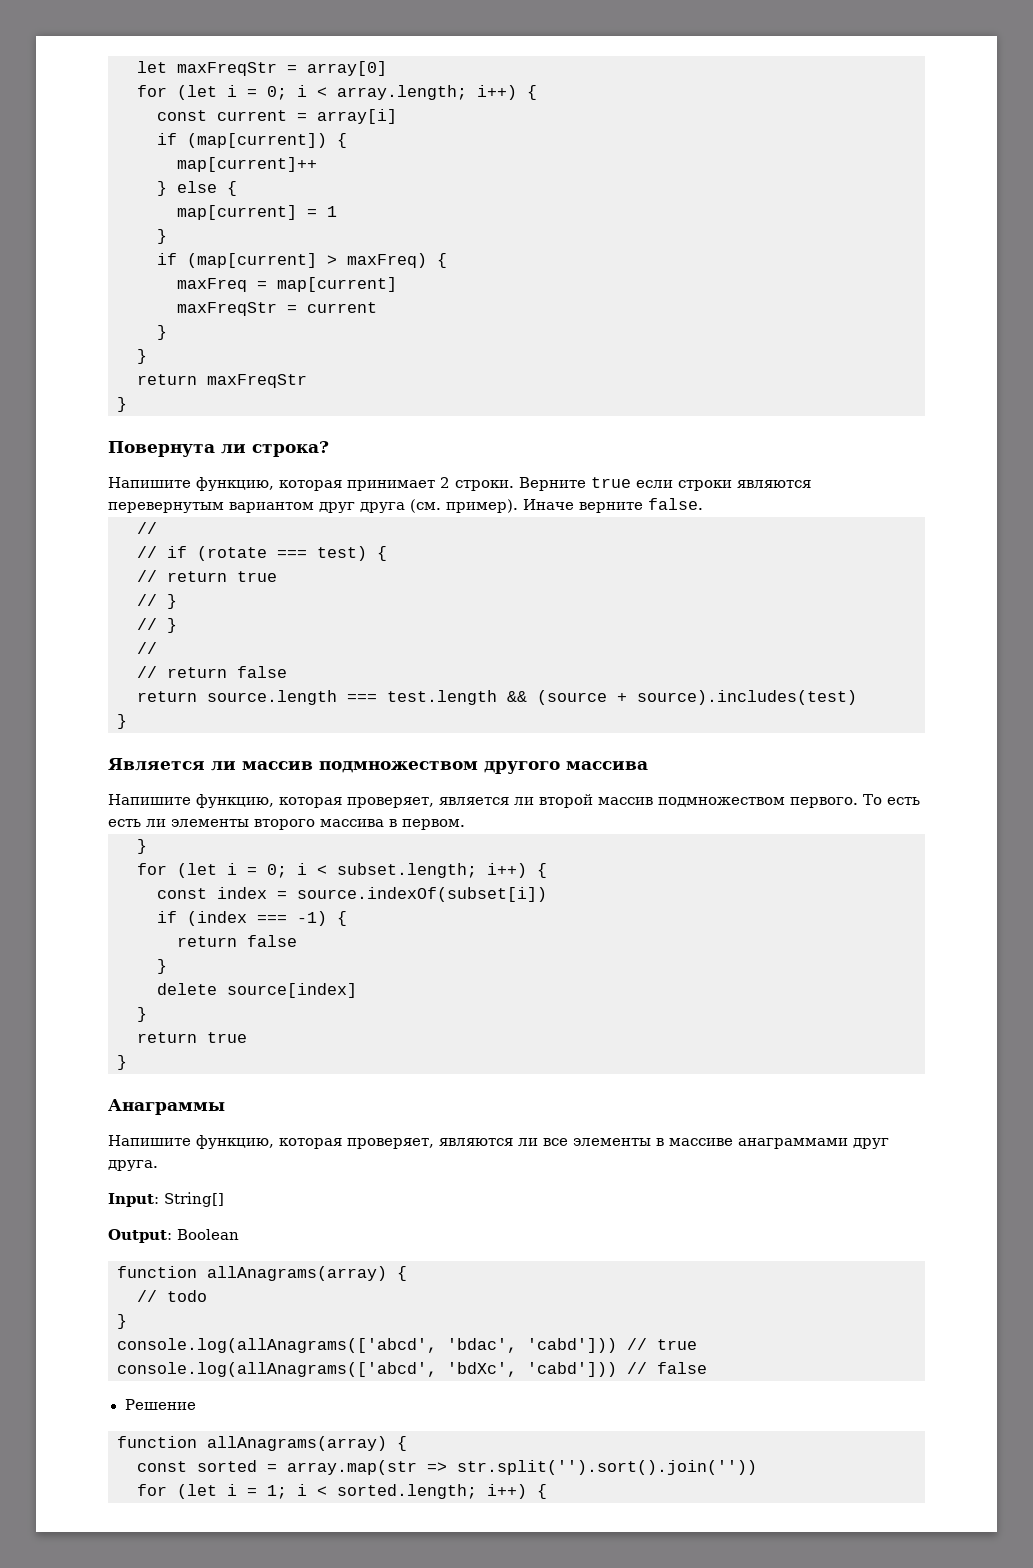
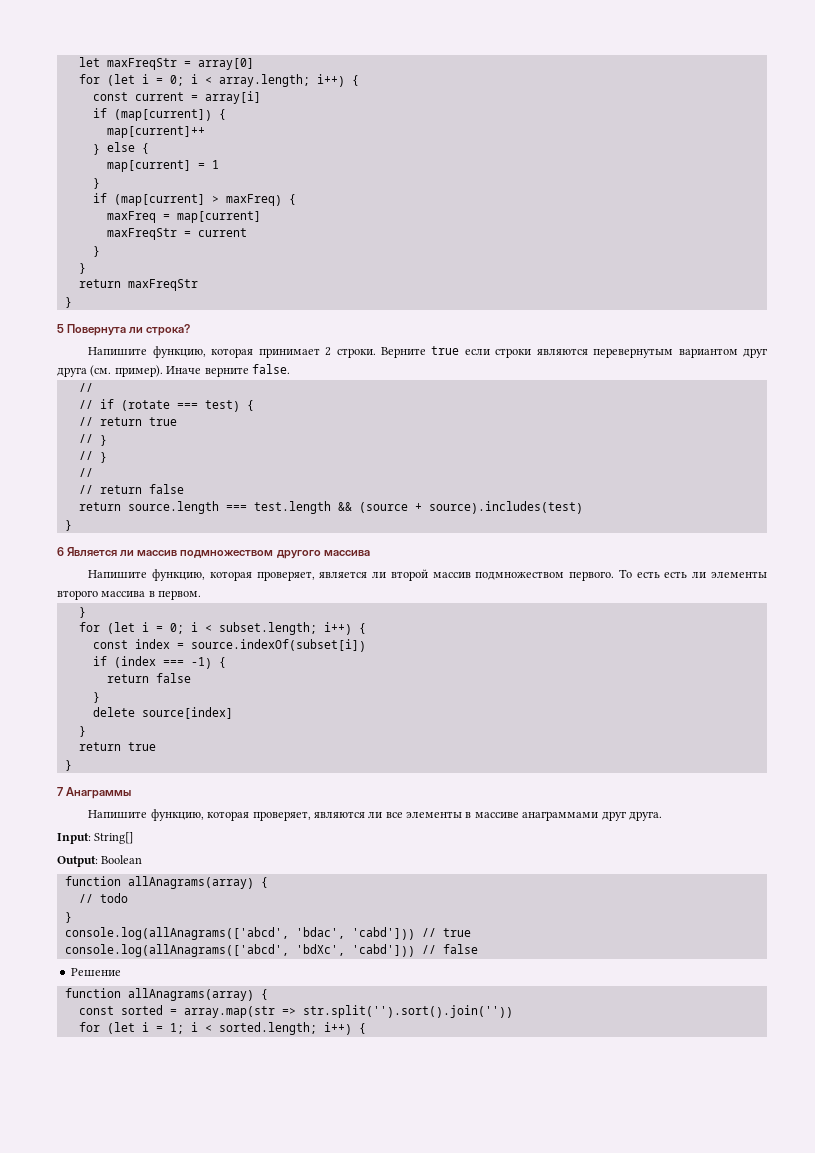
(127, 404) none -> [57,324,64,333] 5
(127, 721) none -> [57,547,64,556] 6
(127, 1062) none -> [57,787,63,796] 7

